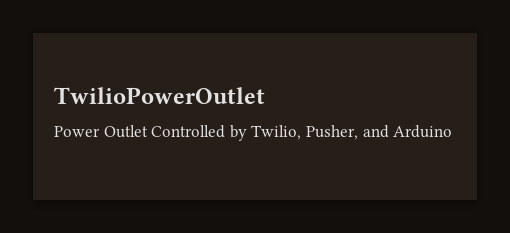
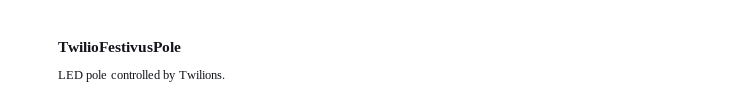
[54,87,265,104] [54,125,453,141] TwilioPowerOutlet // Power Outlet Controlled by Twilio, Pusher, and Arduino -> [58,42,181,52] [58,70,225,82] TwilioFestivusPole // LED pole controlled by Twilions.

